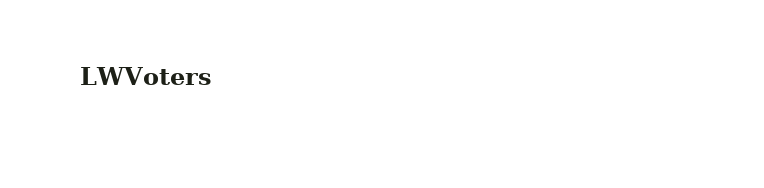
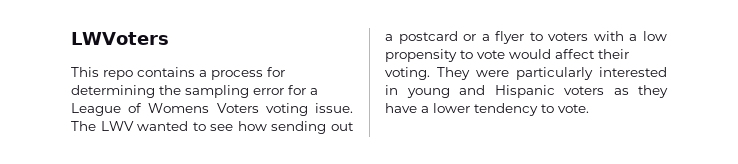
(212, 76) none -> [71,67,285,80] [71,85,318,98] [71,103,353,116] [71,121,355,134] [385,31,667,44] [385,49,629,62] [385,67,667,80] [385,85,668,98] [385,103,589,116] // This repo contains a process for determining the sampling error for a League of Womens Voters voting issue. The LWV wanted to see how sending out a postcard or a flyer to voters with a low propensity to vote would affect their voting. They were particularly interested in young and Hispanic voters as they have a lower tendency to vote.

